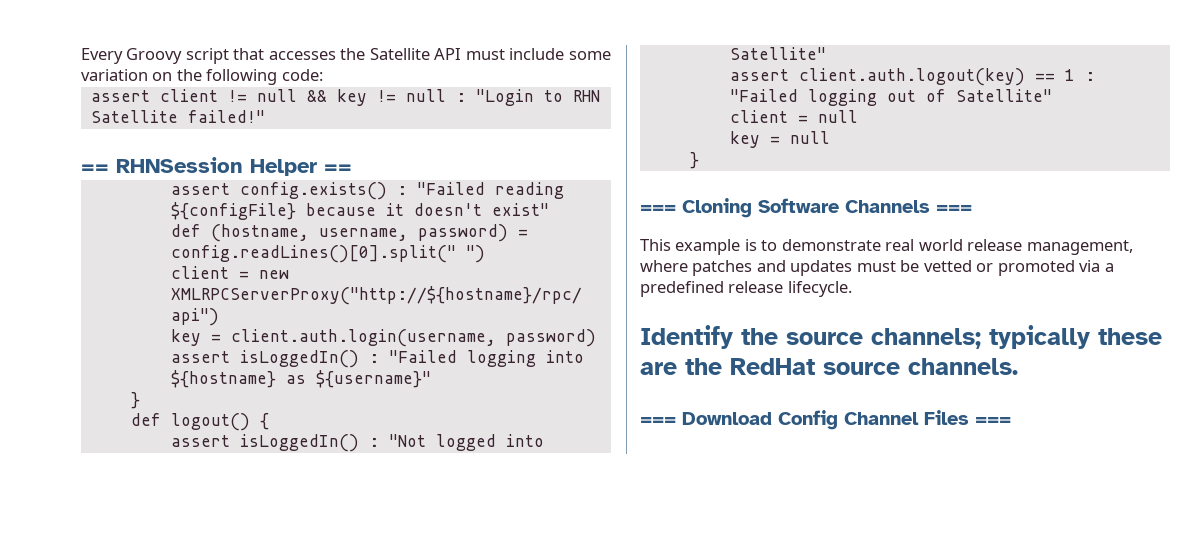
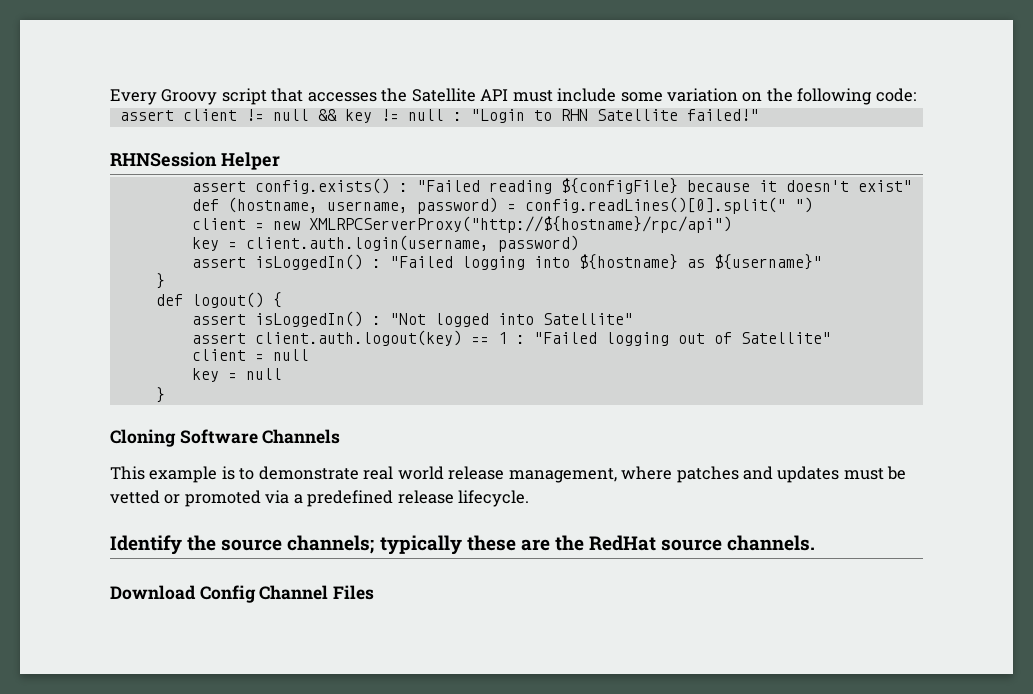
[81,164,109,173] == -> (759, 115) none
[324,164,352,173] == -> (280, 161) none
[640,205,676,213] === -> (165, 395) none
[936,205,972,213] === -> (341, 436) none
[640,417,676,425] === -> (816, 543) none
[975,417,1011,425] === -> (375, 592) none

